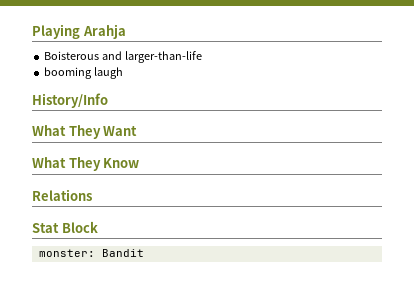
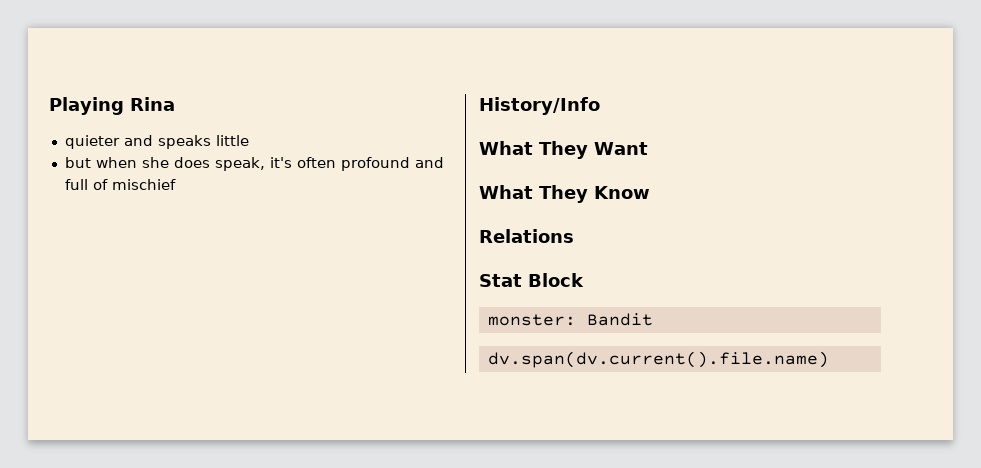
[82,24,126,39] [44,51,203,63] [44,67,124,79] Arahja // Boisterous and larger-than-life // booming laugh -> [130,97,175,111] [64,135,249,149] [64,157,444,171] [64,179,176,190] Rina // quieter and speaks little // but when she does speak, it's often profound and full of mischief
(144, 253) none -> [487,351,829,368] // dv.span(dv.current().file.name)

